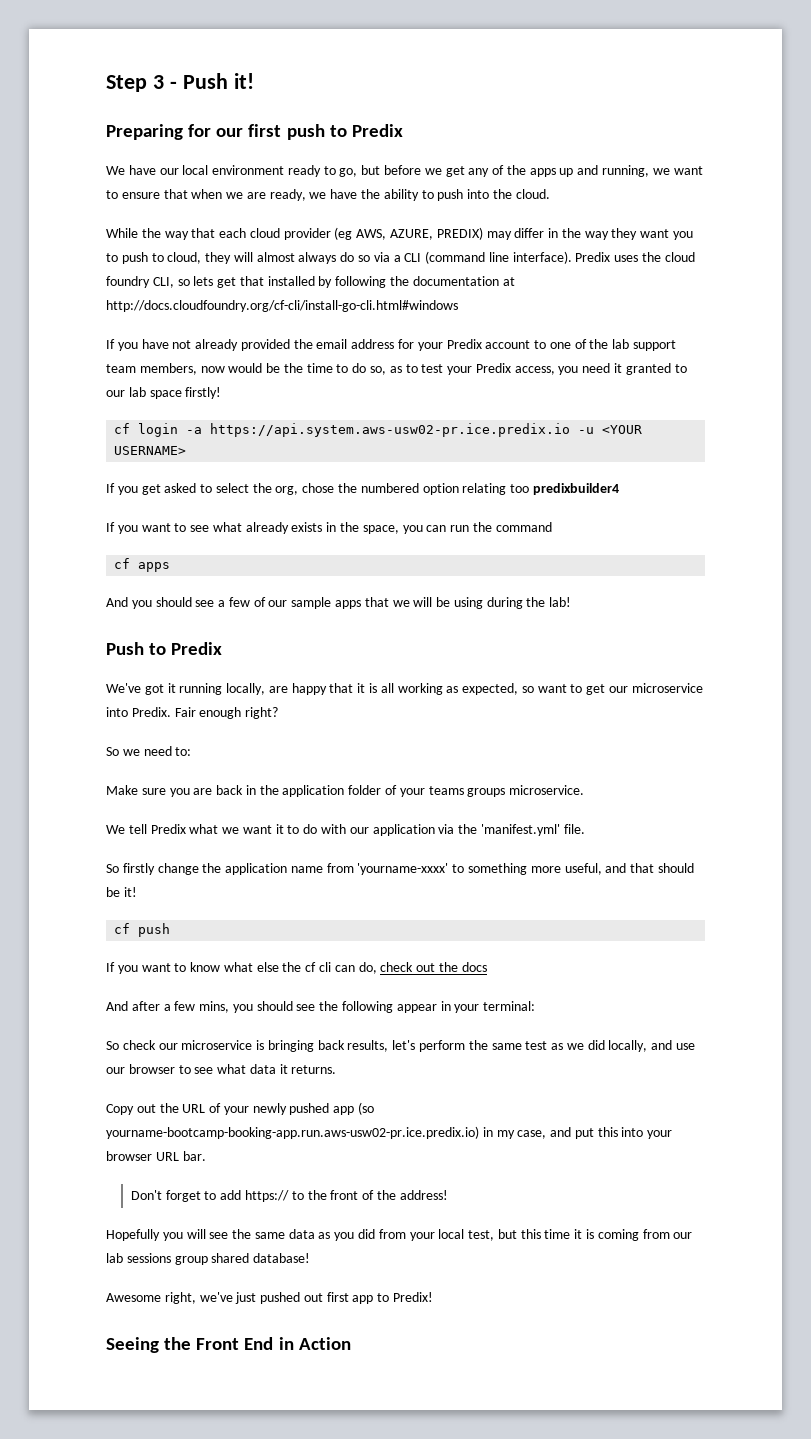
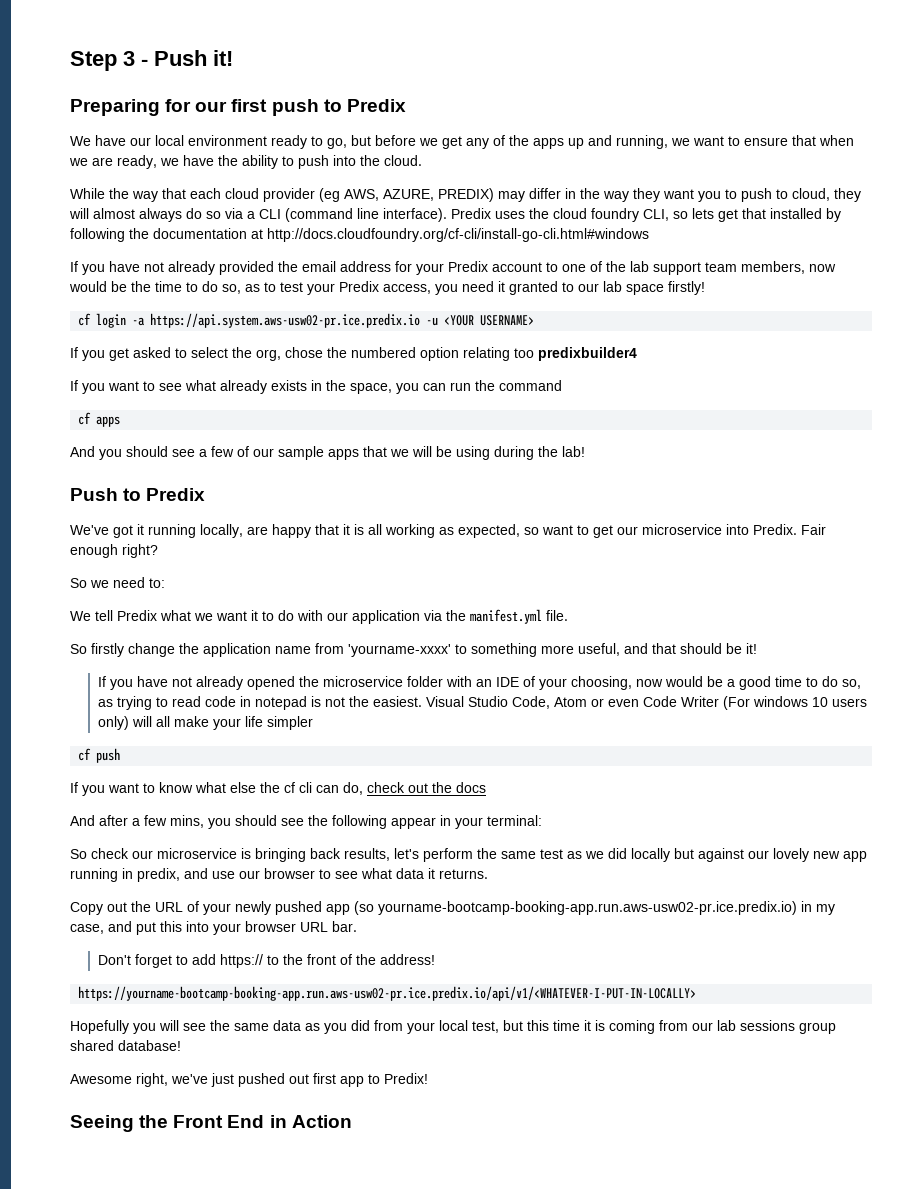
[106,785,585,797] // Make sure you are back in the application folder of your teams groups microservice. -> (165, 583) none
[480,824,560,836] 'manifest.yml' -> [470,609,542,624] manifest.yml
(137, 892) none -> [97,676,861,690] [97,696,867,710] [97,716,313,730] // If you have not already opened the microservice folder with an IDE of your choosing, now would be a good time to do so, as trying to read code in notepad is not the easiest. Visual Studio Code, Atom or even Code Writer (For windows 10 users only) will all make your life simpler
[608,1040,648,1052] locally, -> [631,848,867,862] [70,868,180,882] locally but against our lovely new app running in predix,
(448, 1195) none -> [78,986,697,1001] // https://yourname-bootcamp-booking-app.run.aws-usw02-pr.ice.predix.io/api/v1/<WHATEVER-I-PUT-IN-LOCALLY>

